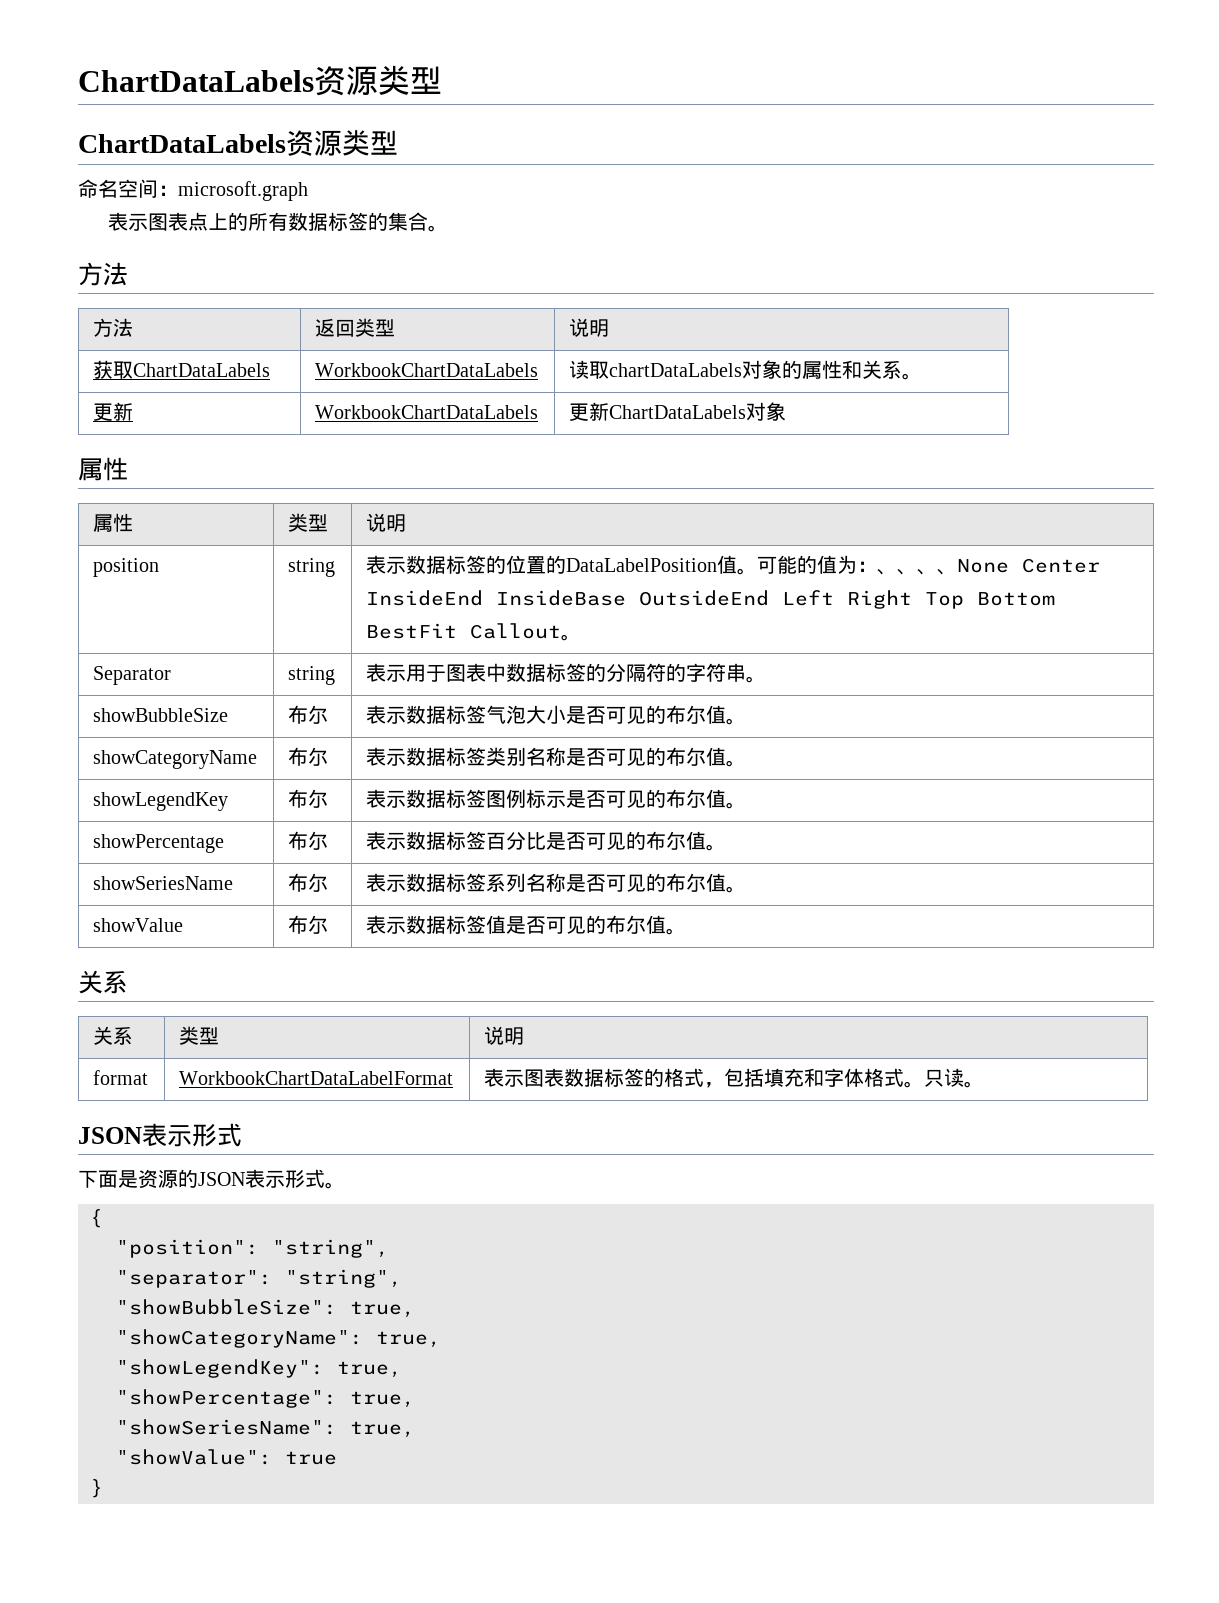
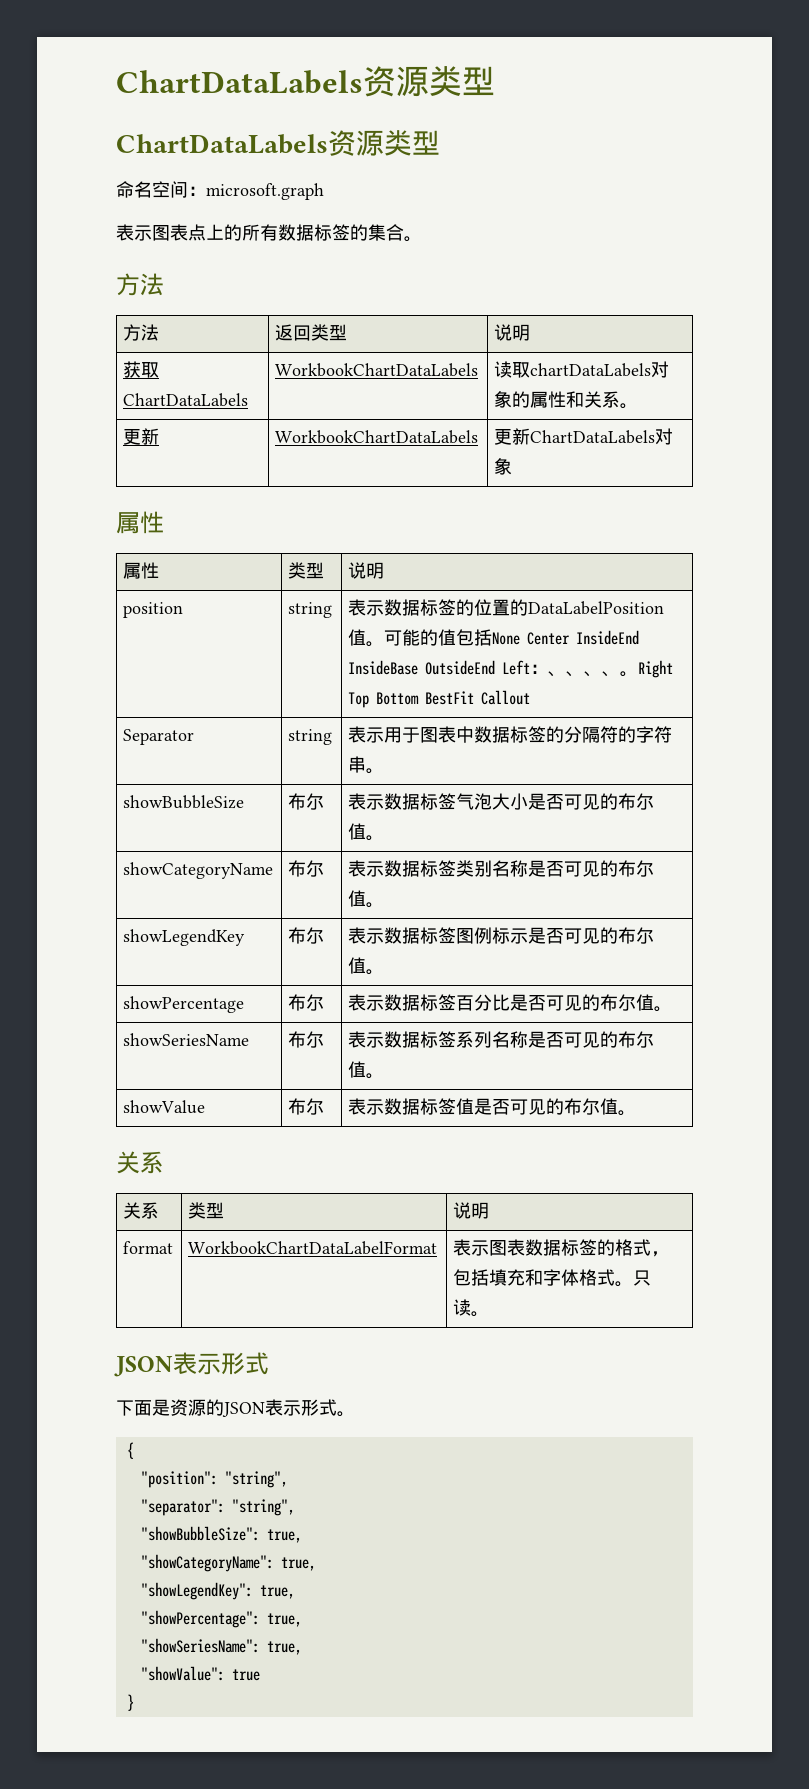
[837,555,958,575] 为：、、、、 -> [456,629,493,646] 包括
(835, 598) none -> [530,664,639,677] ：、、、、。
[561,634,582,641] 。 -> (531, 697) none

